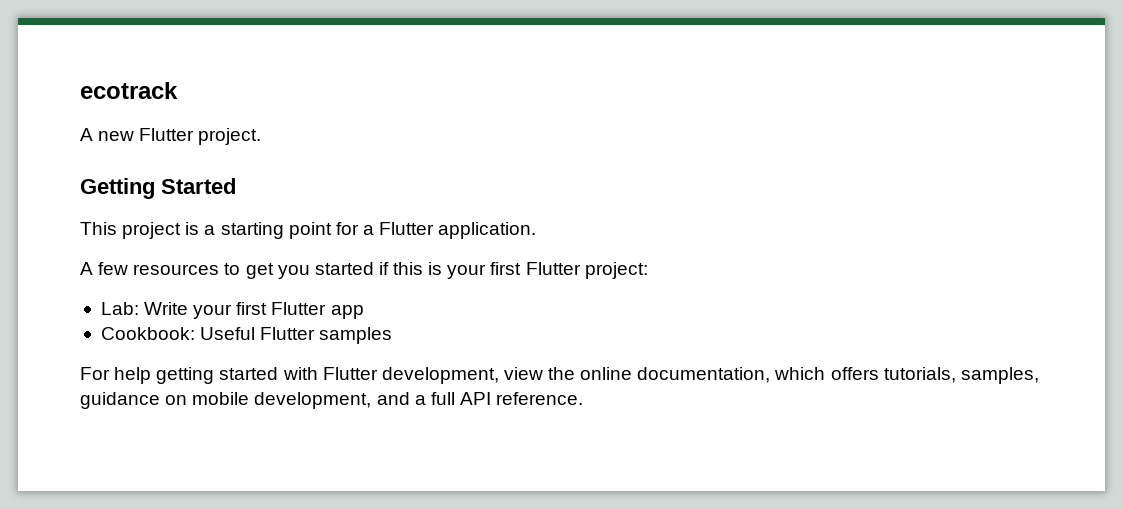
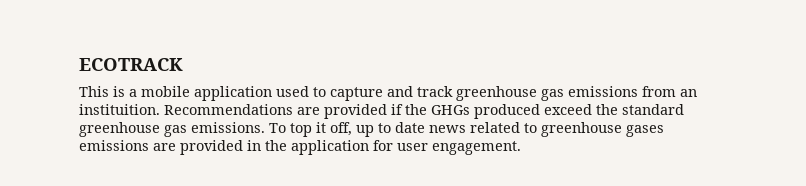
[80,82,178,99] [80,128,262,145] [80,178,236,199] ecotrack // A new Flutter project. // Getting Started -> [79,58,183,71] ECOTRACK
[122,222,182,239] project -> (109, 91) none
[220,222,537,239] [80,262,648,279] [100,302,364,319] [100,327,393,344] [80,367,1039,384] [80,392,584,409] starting point for a Flutter application. // A few resources to get you started if this is your first Flutter project: // Lab: Write your first Flutter app // Cookbook: Useful Flutter samples // For help getting started with Flutter development, view the online documentation, which offers tutorials, samples, guidance on mobile development, and a full API reference. -> [141,86,697,101] [79,104,684,119] [79,122,664,137] [79,140,521,155] mobile application used to capture and track greenhouse gas emissions from an instituition. Recommendations are provided if the GHGs produced exceed the standard greenhouse gas emissions. To top it off, up to date news related to greenhouse gases emissions are provided in the application for user engagement.

